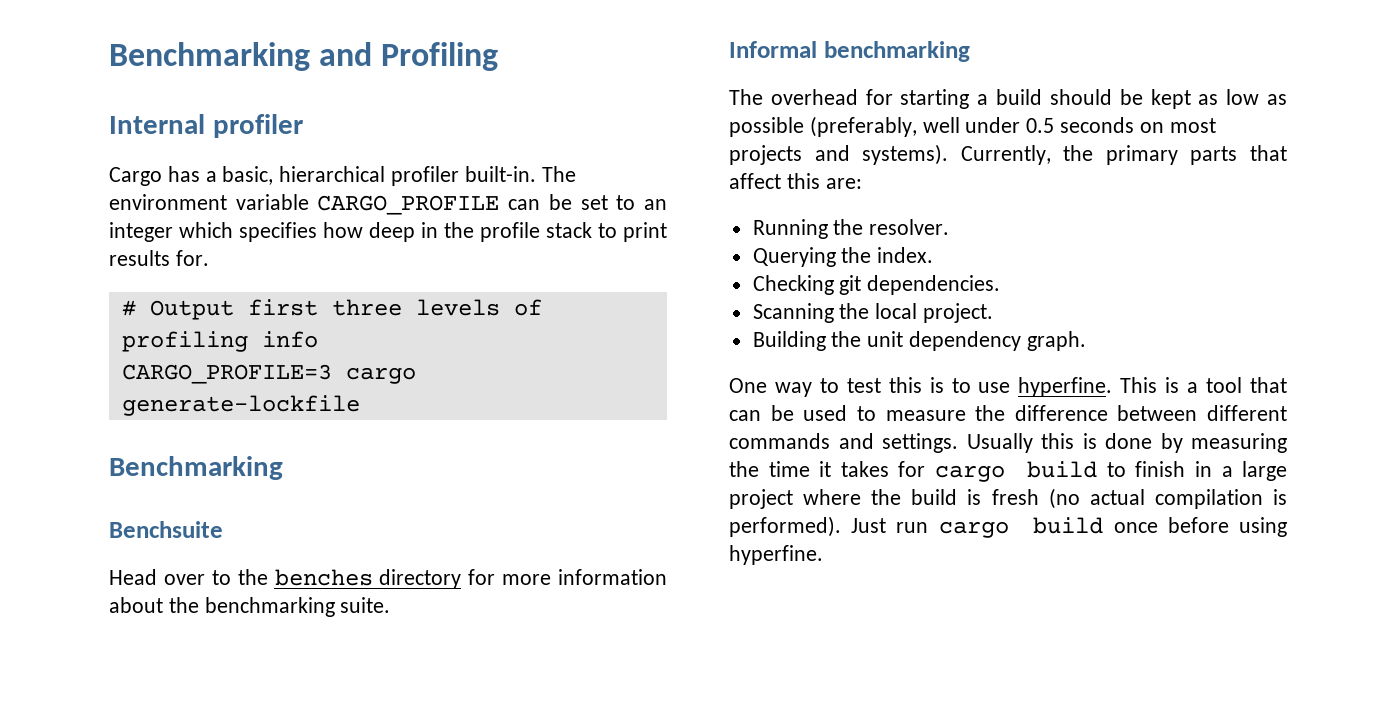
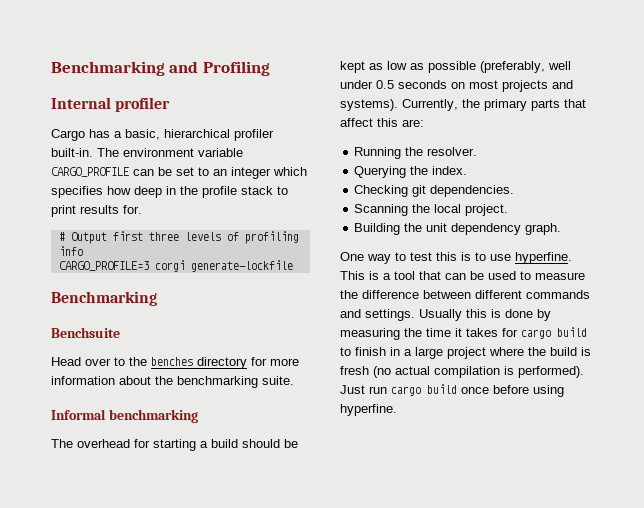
[345,367,416,384] cargo -> [154,260,185,272] corgi

